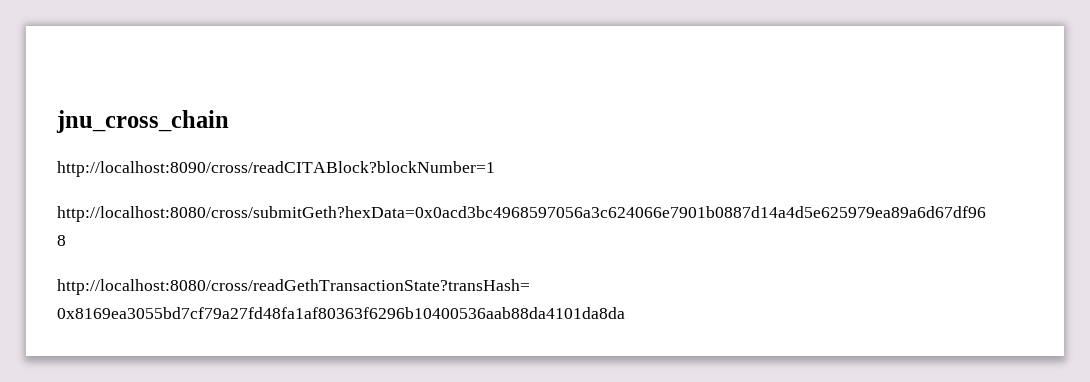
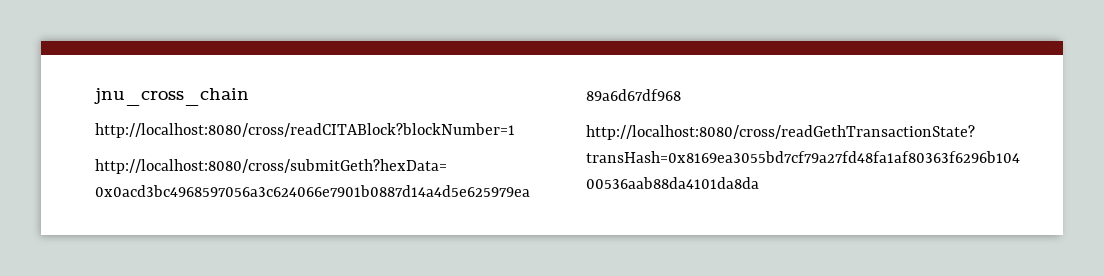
[57,161,495,177] http://localhost:8090/cross/readCITABlock?blockNumber=1 -> [95,123,515,138] http://localhost:8080/cross/readCITABlock?blockNumber=1

